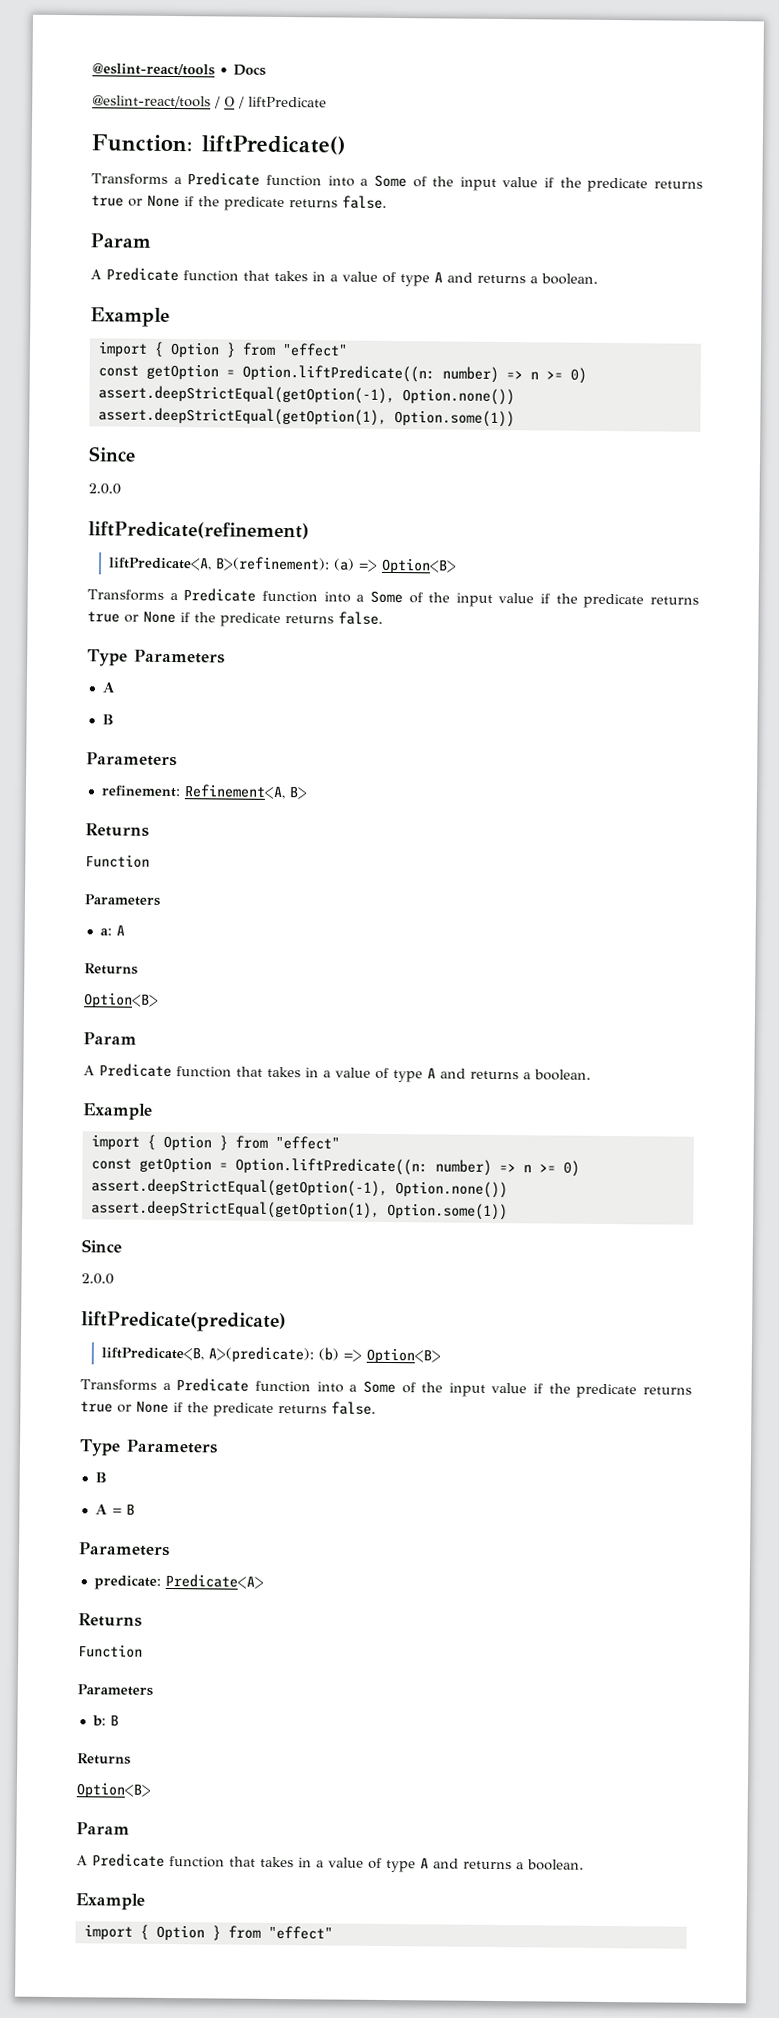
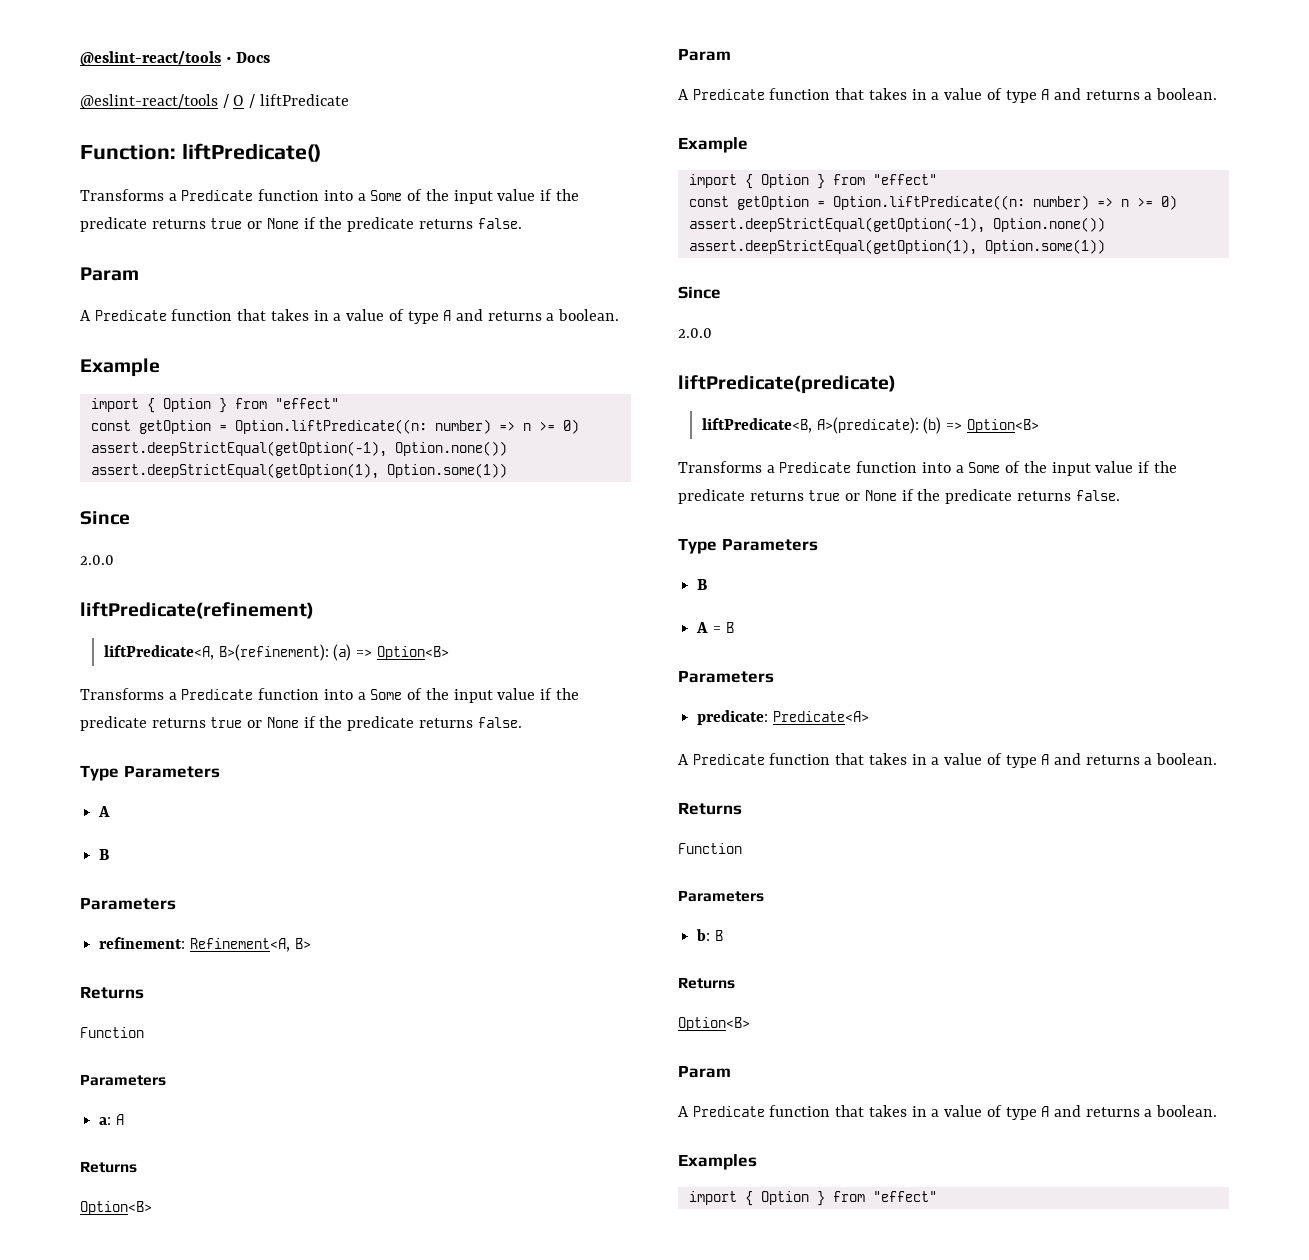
(264, 1581) none -> [678,753,1218,768] // A Predicate function that takes in a value of type A and returns a boolean.
[75,1893,145,1910] Example -> [678,1154,757,1170] Examples

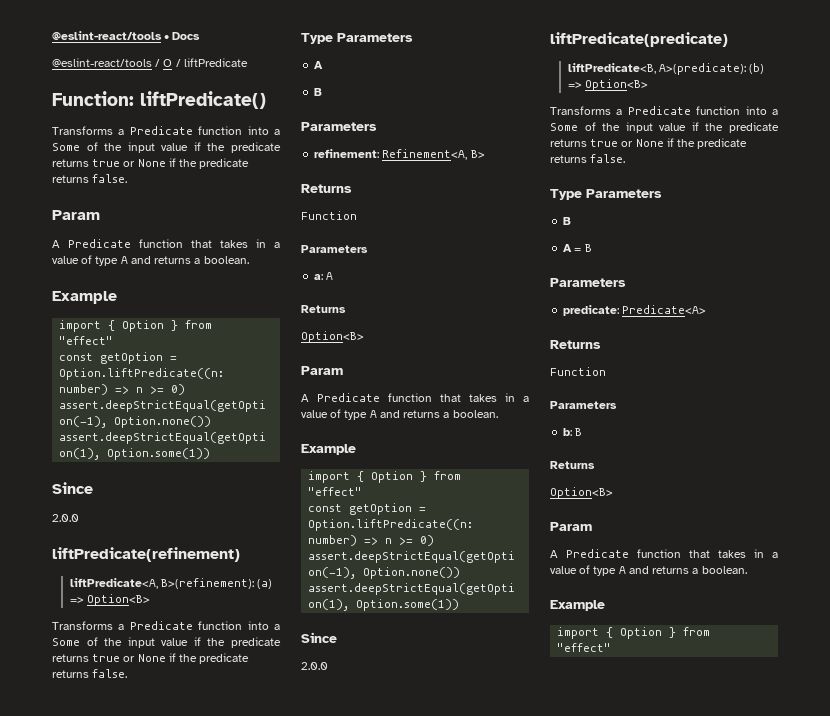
[678,753,1218,768] // A Predicate function that takes in a value of type A and returns a boolean. -> (707, 309) none
[678,1154,757,1170] Examples -> [550,600,605,611] Example

